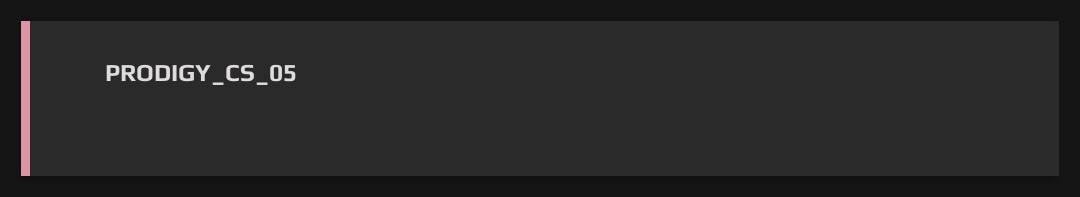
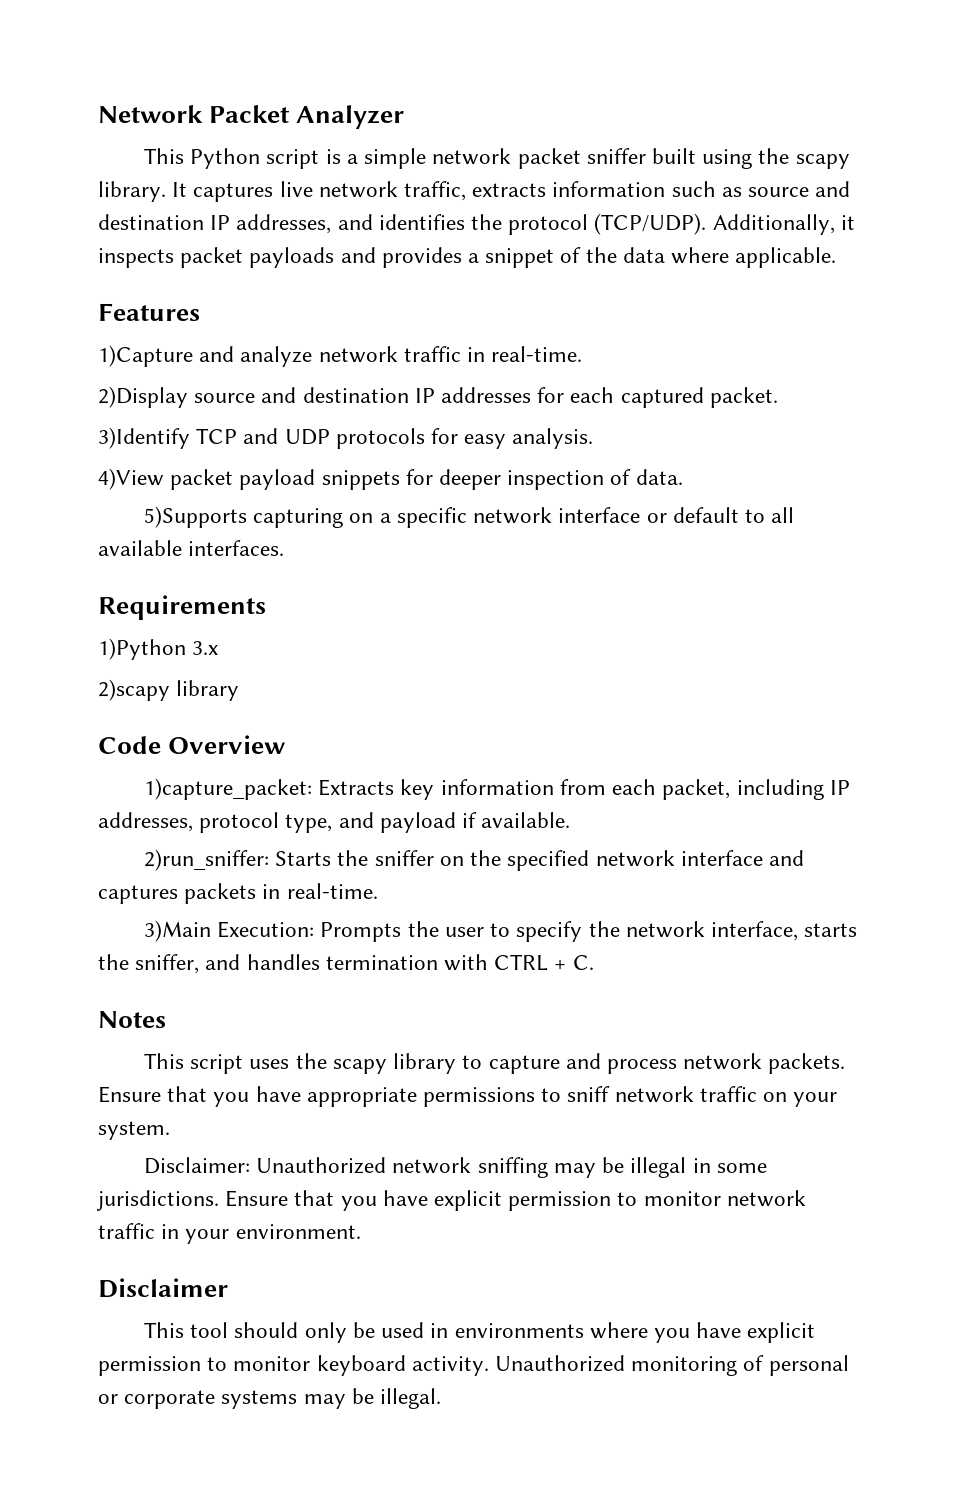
[105,64,297,85] PRODIGY_CS_05 -> [98,105,405,129] [144,148,850,169] [98,181,851,202] [98,213,855,235] [98,247,837,268] [98,303,200,321] [98,345,583,367] [98,386,778,408] [98,427,594,449] [98,468,683,490] [144,506,795,528] [98,540,285,556] [98,595,266,620] [98,638,219,660] [98,679,240,701] [98,735,287,754] [144,778,850,800] [98,812,571,833] [144,849,804,871] [98,883,378,904] [144,920,858,942] [98,954,594,974] [98,1011,166,1028] [144,1053,846,1074] [98,1086,838,1107] [98,1121,170,1140] [144,1157,767,1178] [97,1190,806,1211] [98,1223,361,1244] [98,1278,228,1298] [144,1322,816,1343] [98,1355,849,1376] [98,1388,442,1409] Network Packet Analyzer // This Python script is a simple network packet sniffer built using the scapy library. It captures live network traffic, extracts information such as source and destination IP addresses, and identifies the protocol (TCP/UDP). Additionally, it inspects packet payloads and provides a snippet of the data where applicable. // Features // 1)Capture and analyze network traffic in real-time. // 2)Display source and destination IP addresses for each captured packet. // 3)Identify TCP and UDP protocols for easy analysis. // 4)View packet payload snippets for deeper inspection of data. // 5)Supports capturing on a specific network interface or default to all available interfaces. // Requirements // 1)Python 3.x // 2)scapy library // Code Overview // 1)capture_packet: Extracts key information from each packet, including IP addresses, protocol type, and payload if available. // 2)run_sniffer: Starts the sniffer on the specified network interface and captures packets in real-time. // 3)Main Execution: Prompts the user to specify the network interface, starts the sniffer, and handles termination with CTRL + C. // Notes // This script uses the scapy library to capture and process network packets. Ensure that you have appropriate permissions to sniff network traffic on your system. // Disclaimer: Unauthorized network sniffing may be illegal in some jurisdictions. Ensure that you have explicit permission to monitor network traffic in your environment. // Disclaimer // This tool should only be used in environments where you have explicit permission to monitor keyboard activity. Unauthorized monitoring of personal or corporate systems may be illegal.

